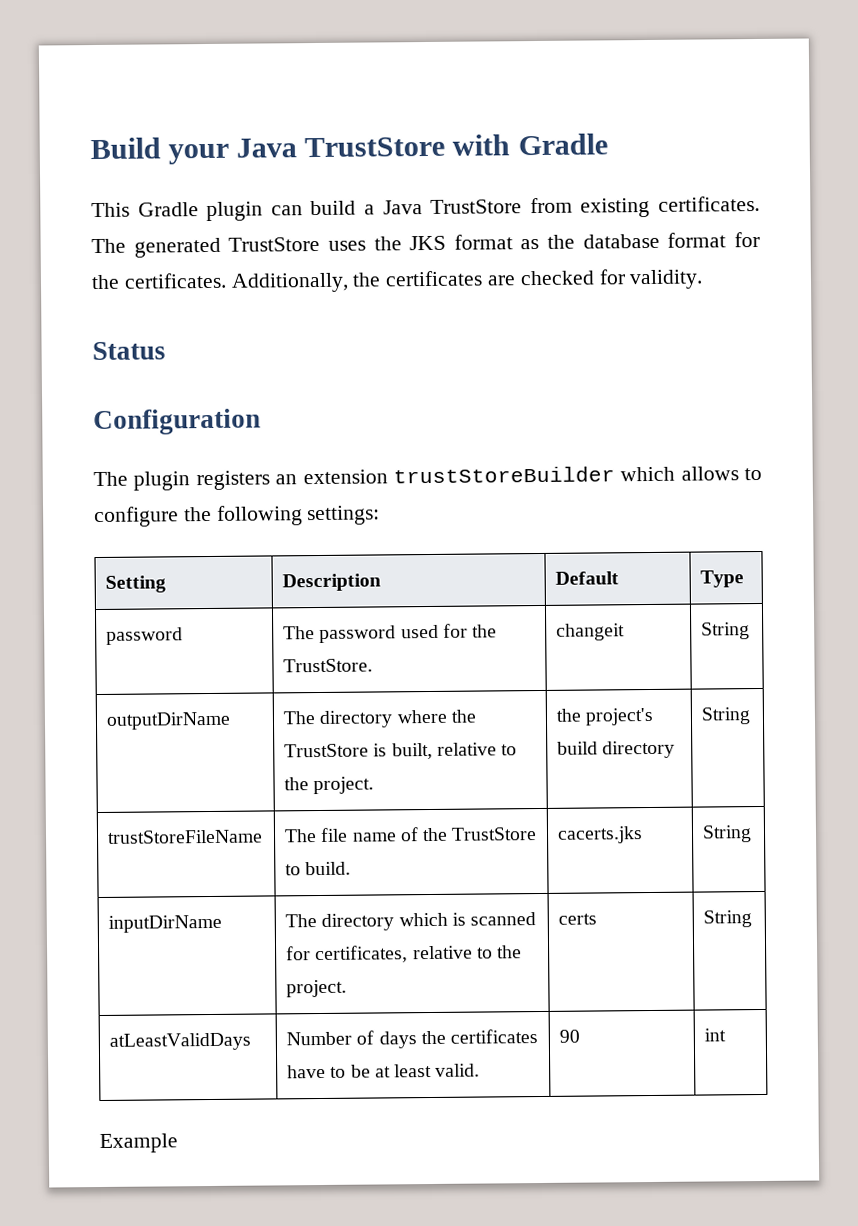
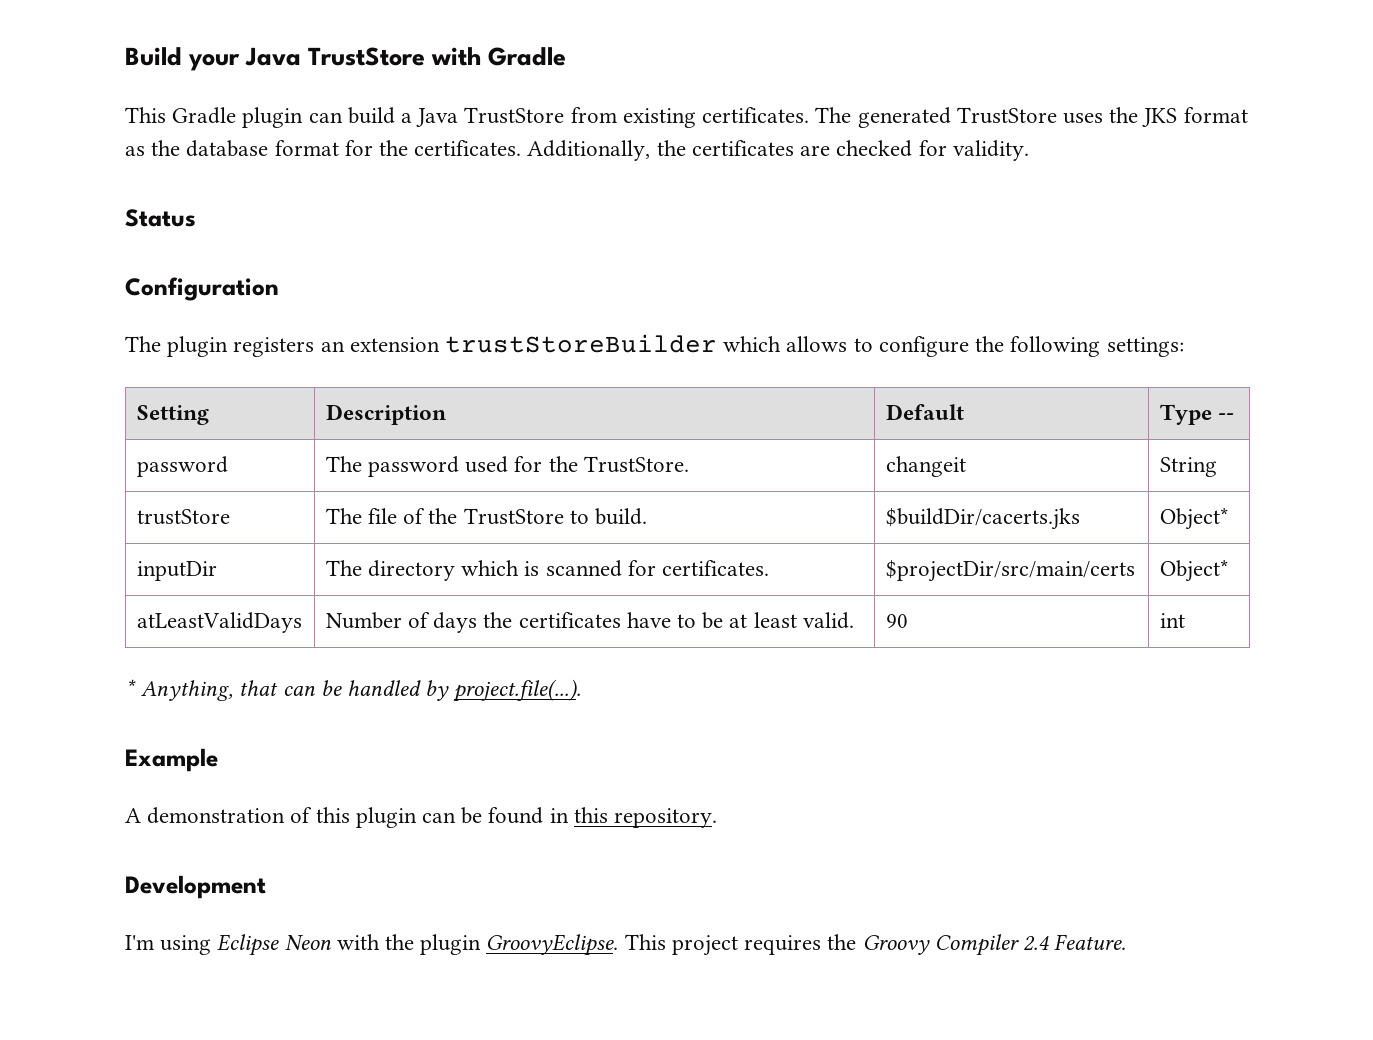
(745, 579) none -> [1218,413,1235,420] --
[106,711,232,730] [283,709,476,728] [284,742,518,760] [284,776,375,795] [556,707,655,726] [557,740,676,759] [701,707,752,725] [107,829,264,844] outputDirName | The directory where the TrustStore is built, relative to the project. | the project's build directory | String // trustStoreFileName -> [136,509,230,525] trustStore
[351,832,397,842] name -> (398, 516) none
[557,826,644,844] [702,825,753,843] [108,914,223,933] cacerts.jks | String // inputDirName -> [885,508,1080,530] [1159,507,1228,530] [136,561,217,581] $buildDir/cacerts.jks | Object* // inputDir
[315,945,523,964] [286,979,348,998] [558,913,598,925] [703,910,753,928] certificates, relative to the project. | certs | String -> [662,560,770,576] [885,560,1135,582] [1159,559,1228,582] certificates. | $projectDir/src/main/certs | Object*
[99,1133,178,1154] Example -> [125,679,582,702] [125,748,218,772] [125,807,718,828] [125,875,266,899] [125,934,1127,956] * Anything, that can be handled by project.file(...). // Example // A demonstration of this plugin can be found in this repository. // Development // I'm using Eclipse Neon with the plugin GroovyEclipse. This project requires the Groovy Compiler 2.4 Feature.

